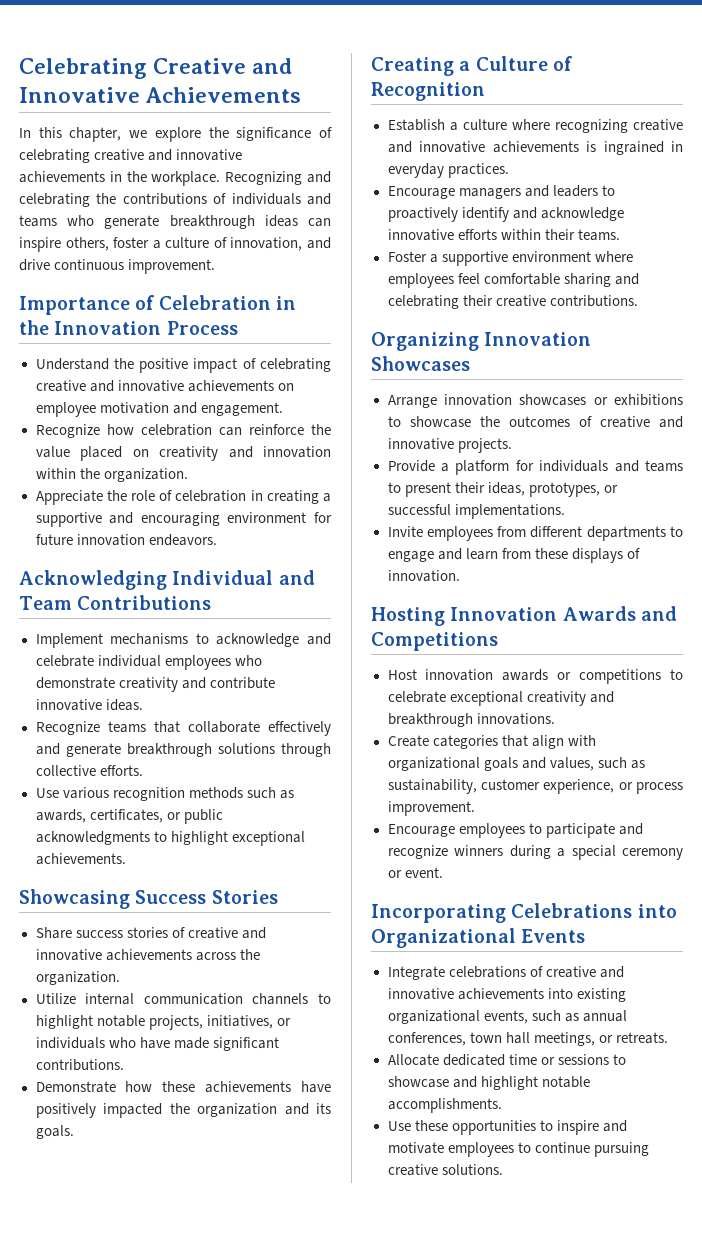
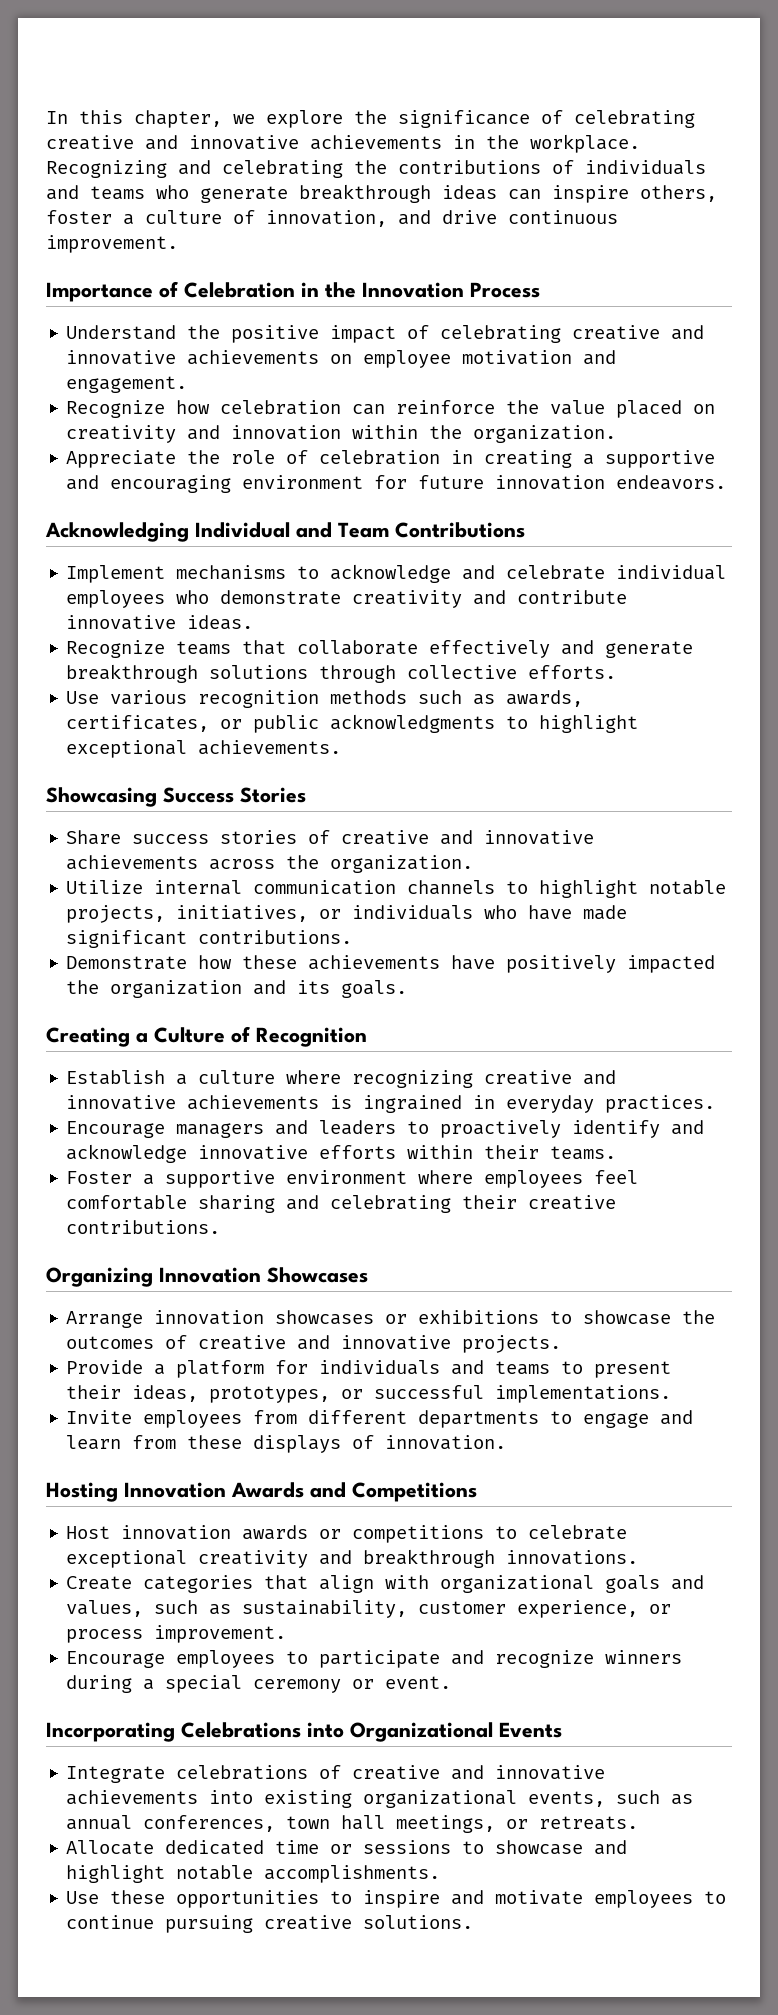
[19,58,293,79] [19,87,302,103] Celebrating Creative and Innovative Achievements // -> (46, 117) none

